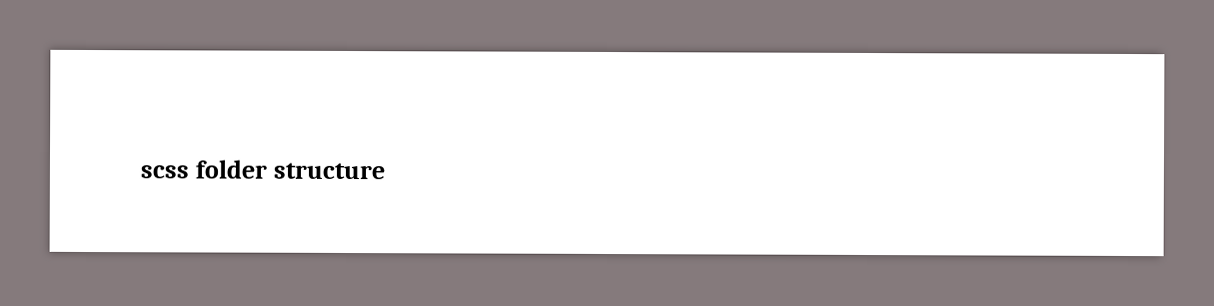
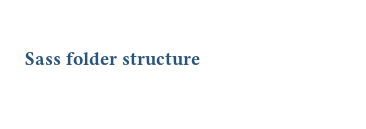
[140,165,189,179] scss -> [25,52,61,65] Sass

